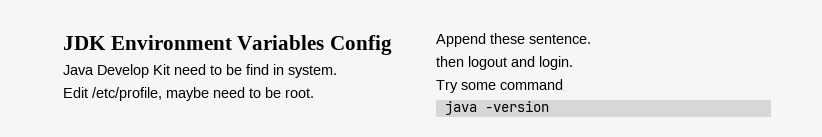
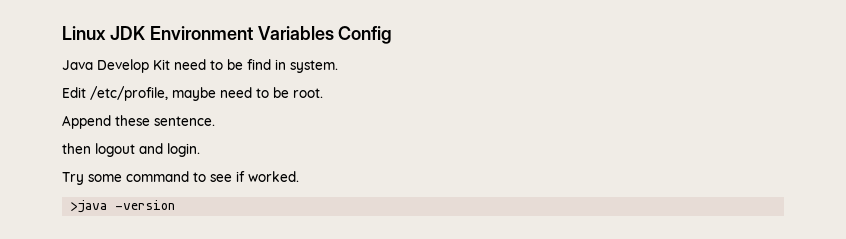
(63, 43) none -> [62,26,106,40] Linux
[444,101,477,115] // java -> [193,171,299,182] [70,200,108,213] to see if worked. // >java

